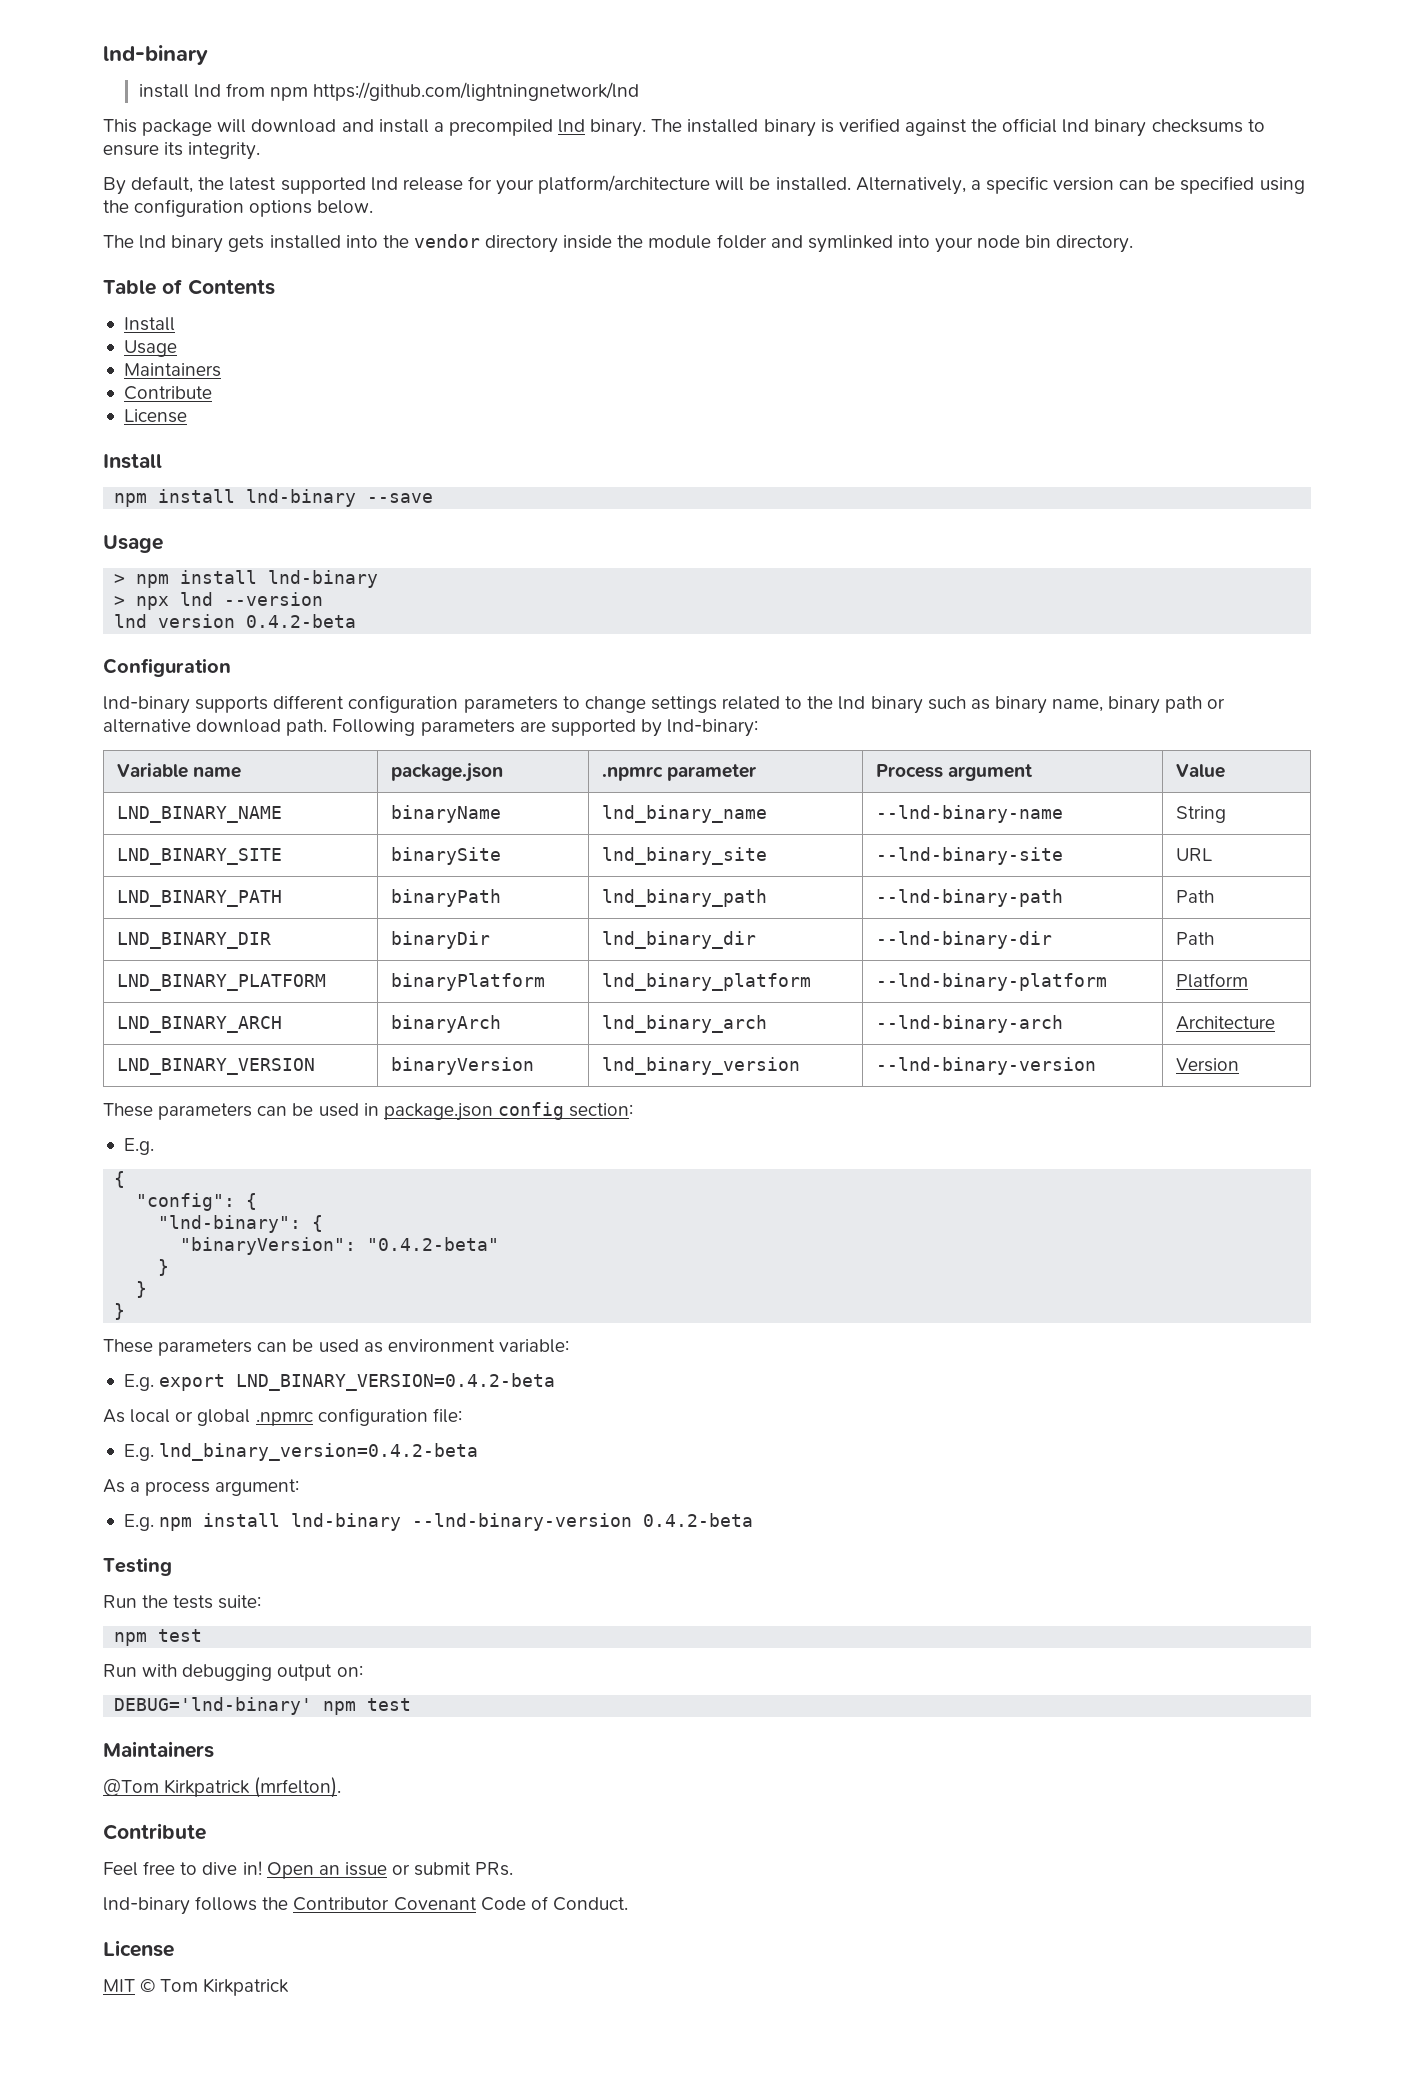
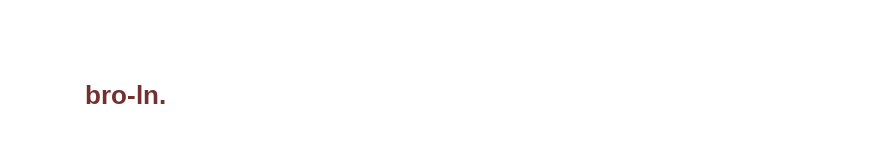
[103,45,208,65] [138,82,640,101] [103,118,1265,137] [103,142,261,160] [103,175,1305,195] [103,199,374,217] [103,234,1134,253] [103,279,275,295] [123,317,175,331] [123,340,177,357] [123,363,221,377] [123,386,212,400] [123,409,187,423] [103,453,162,469] [114,489,434,507] [103,535,163,553] [114,570,379,588] [114,592,324,610] [114,614,357,628] [103,658,231,677] [103,695,1226,714] [103,719,759,737] [117,763,242,778] [391,763,504,782] [602,764,757,781] [876,764,1033,781] [1176,764,1226,778] [117,806,283,823] [391,805,502,823] [602,805,768,823] [876,805,1064,823] [1176,806,1227,823] [117,848,283,865] [391,847,502,865] [602,847,768,865] [876,847,1064,865] [1176,848,1213,861] [117,890,283,907] [391,889,502,907] [602,889,768,907] [876,889,1064,907] [1176,890,1215,903] [117,932,272,949] [391,931,491,949] [602,931,757,949] [876,931,1053,949] [1176,932,1215,945] [117,974,327,991] [391,973,546,991] [602,973,812,991] [876,973,1108,991] [1176,973,1249,988] [117,1016,283,1033] [391,1015,502,1033] [602,1015,768,1033] [876,1015,1064,1033] [1176,1016,1276,1030] [117,1058,316,1075] [391,1057,535,1075] [602,1057,801,1075] [876,1057,1097,1075] [1176,1058,1240,1072] [103,1102,634,1121] [123,1138,154,1155] [114,1171,126,1188] [136,1193,258,1211] [158,1215,324,1233] [180,1237,500,1255] [158,1259,170,1276] [136,1281,148,1298] [114,1303,126,1320] [103,1339,569,1356] [123,1373,556,1391] [103,1408,462,1426] [123,1443,479,1461] [103,1479,300,1496] [123,1513,754,1531] [103,1557,172,1576] [103,1595,262,1609] [114,1629,203,1646] [103,1664,363,1681] [114,1697,412,1715] [103,1741,214,1758] [103,1777,342,1798] [103,1823,206,1840] [103,1861,514,1879] [103,1896,628,1915] [103,1940,174,1957] [103,1978,290,1996] lnd-binary // install lnd from npm https://github.com/lightningnetwork/lnd // This package will download and install a precompiled lnd binary. The installed binary is verified against the official lnd binary checksums to ensure its integrity. // By default, the latest supported lnd release for your platform/architecture will be installed. Alternatively, a specific version can be specified using the configuration options below. // The lnd binary gets installed into the vendor directory inside the module folder and symlinked into your node bin directory. // Table of Contents // Install // Usage // Maintainers // Contribute // License // Install // npm install lnd-binary --save // Usage // > npm install lnd-binary // > npx lnd --version // lnd version 0.4.2-beta // Configuration // lnd-binary supports different configuration parameters to change settings related to the lnd binary such as binary name, binary path or alternative download path. Following parameters are supported by lnd-binary: // Variable name | package.json | .npmrc parameter | Process argument | Value // LND_BINARY_NAME | binaryName | lnd_binary_name | --lnd-binary-name | String // LND_BINARY_SITE | binarySite | lnd_binary_site | --lnd-binary-site | URL // LND_BINARY_PATH | binaryPath | lnd_binary_path | --lnd-binary-path | Path // LND_BINARY_DIR | binaryDir | lnd_binary_dir | --lnd-binary-dir | Path // LND_BINARY_PLATFORM | binaryPlatform | lnd_binary_platform | --lnd-binary-platform | Platform // LND_BINARY_ARCH | binaryArch | lnd_binary_arch | --lnd-binary-arch | Architecture // LND_BINARY_VERSION | binaryVersion | lnd_binary_version | --lnd-binary-version | Version // These parameters can be used in package.json config section: // E.g. // { // "config": { // "lnd-binary": { // "binaryVersion": "0.4.2-beta" // } // } // } // These parameters can be used as environment variable: // E.g. export LND_BINARY_VERSION=0.4.2-beta // As local or global .npmrc configuration file: // E.g. lnd_binary_version=0.4.2-beta // As a process argument: // E.g. npm install lnd-binary --lnd-binary-version 0.4.2-beta // Testing // Run the tests suite: // npm test // Run with debugging output on: // DEBUG='lnd-binary' npm test // Maintainers // @Tom Kirkpatrick (mrfelton). // Contribute // Feel free to dive in! Open an issue or submit PRs. // lnd-binary follows the Contributor Covenant Code of Conduct. // License // MIT © Tom Kirkpatrick -> [85,85,166,104] bro-ln.

